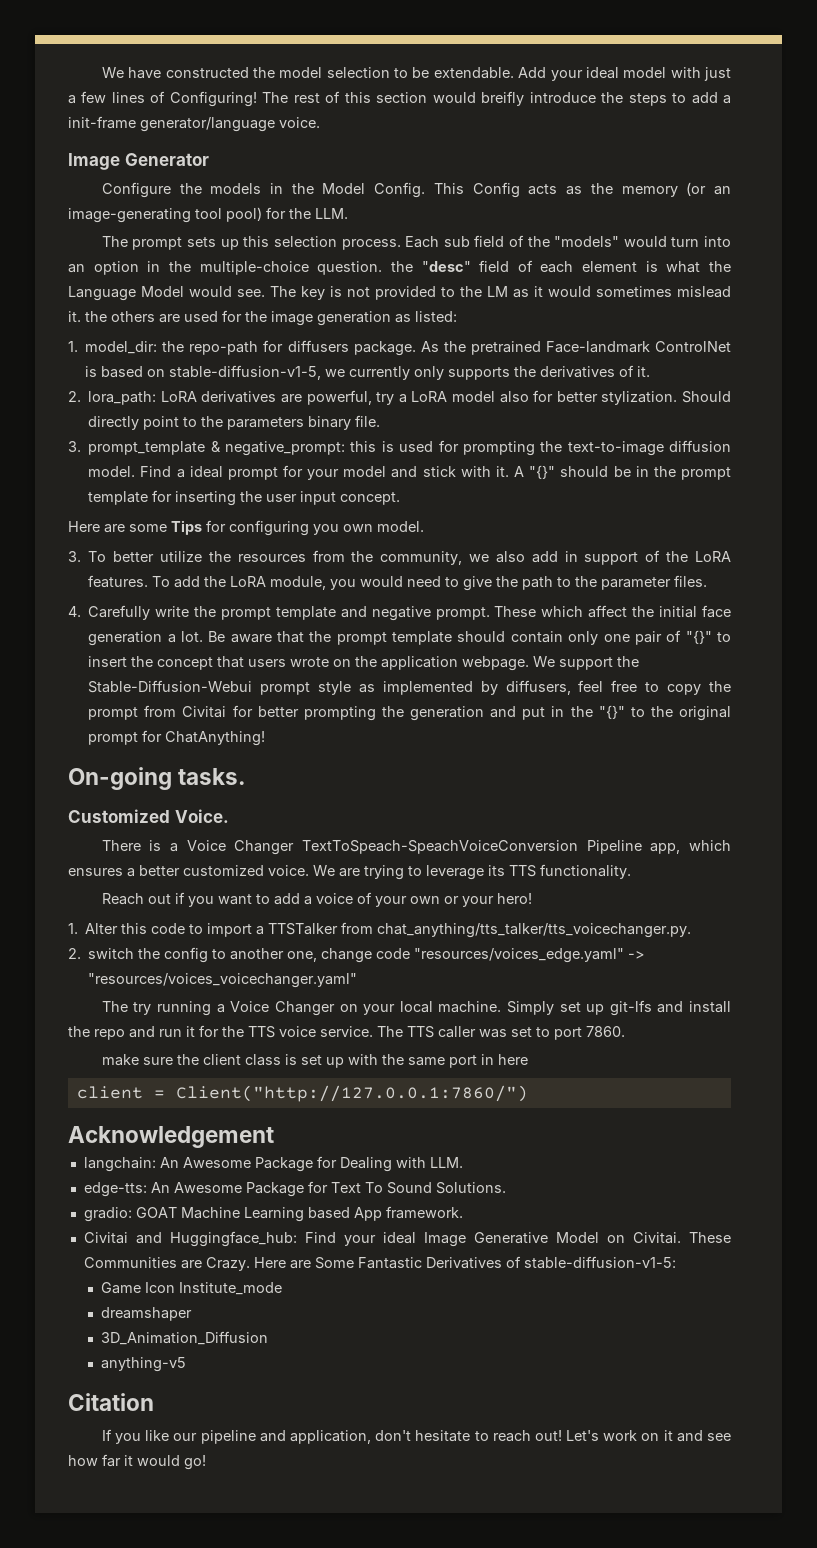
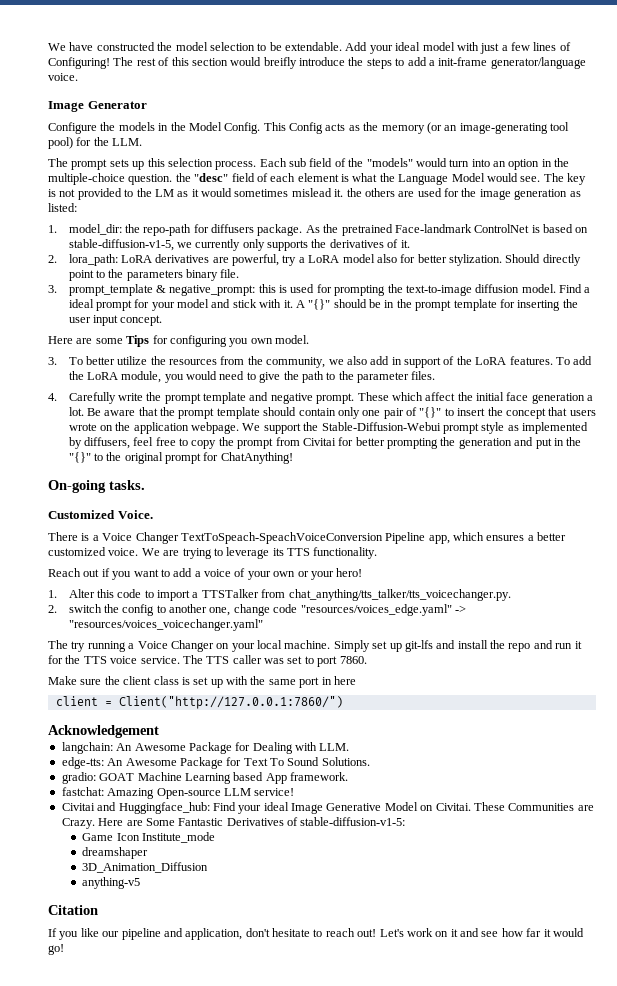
[101,1054,139,1066] make -> [48,676,77,685] Make
(463, 1212) none -> [61,787,295,799] // fastchat: Amazing Open-source LLM service!

